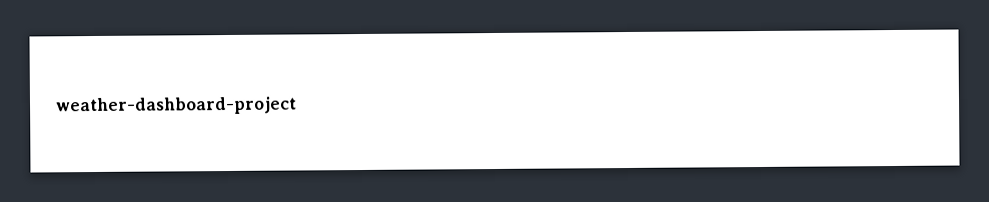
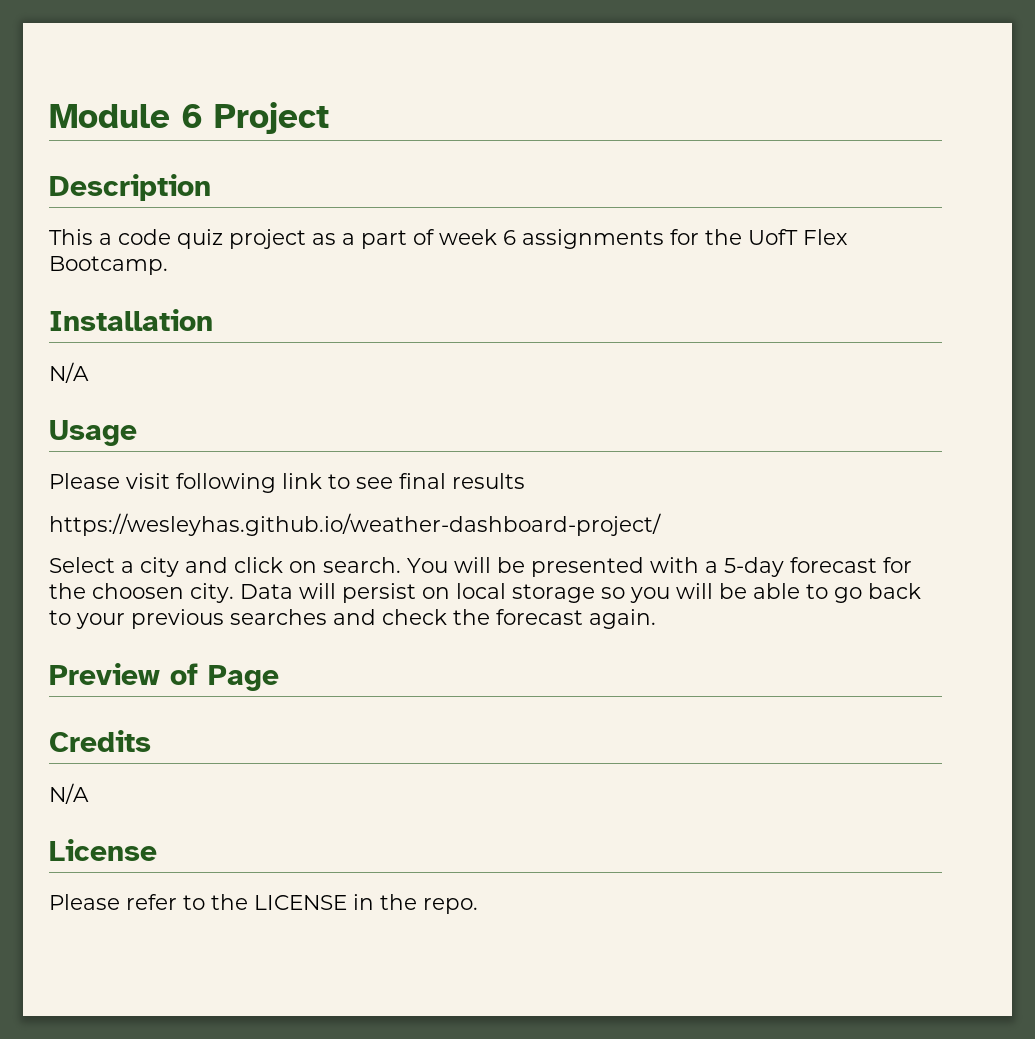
[55,96,297,116] weather-dashboard-project -> [49,102,329,134] [49,174,211,201] [49,229,848,249] [49,256,168,275] [49,309,213,331] [49,362,89,383] [49,420,137,446] [49,473,525,493] [49,513,661,536] [49,557,912,577] [49,583,921,603] [49,609,656,629] [49,663,279,691] [49,730,151,752] [49,783,89,804] [49,839,157,861] [49,894,478,914] Module 6 Project // Description // This a code quiz project as a part of week 6 assignments for the UofT Flex Bootcamp. // Installation // N/A // Usage // Please visit following link to see final results // https://wesleyhas.github.io/weather-dashboard-project/ // Select a city and click on search. You will be presented with a 5-day forecast for the choosen city. Data will persist on local storage so you will be able to go back to your previous searches and check the forecast again. // Preview of Page // Credits // N/A // License // Please refer to the LICENSE in the repo.

